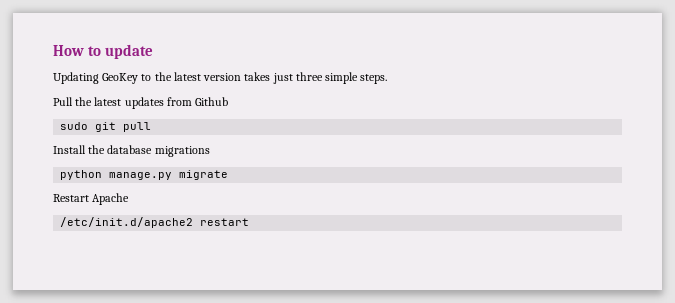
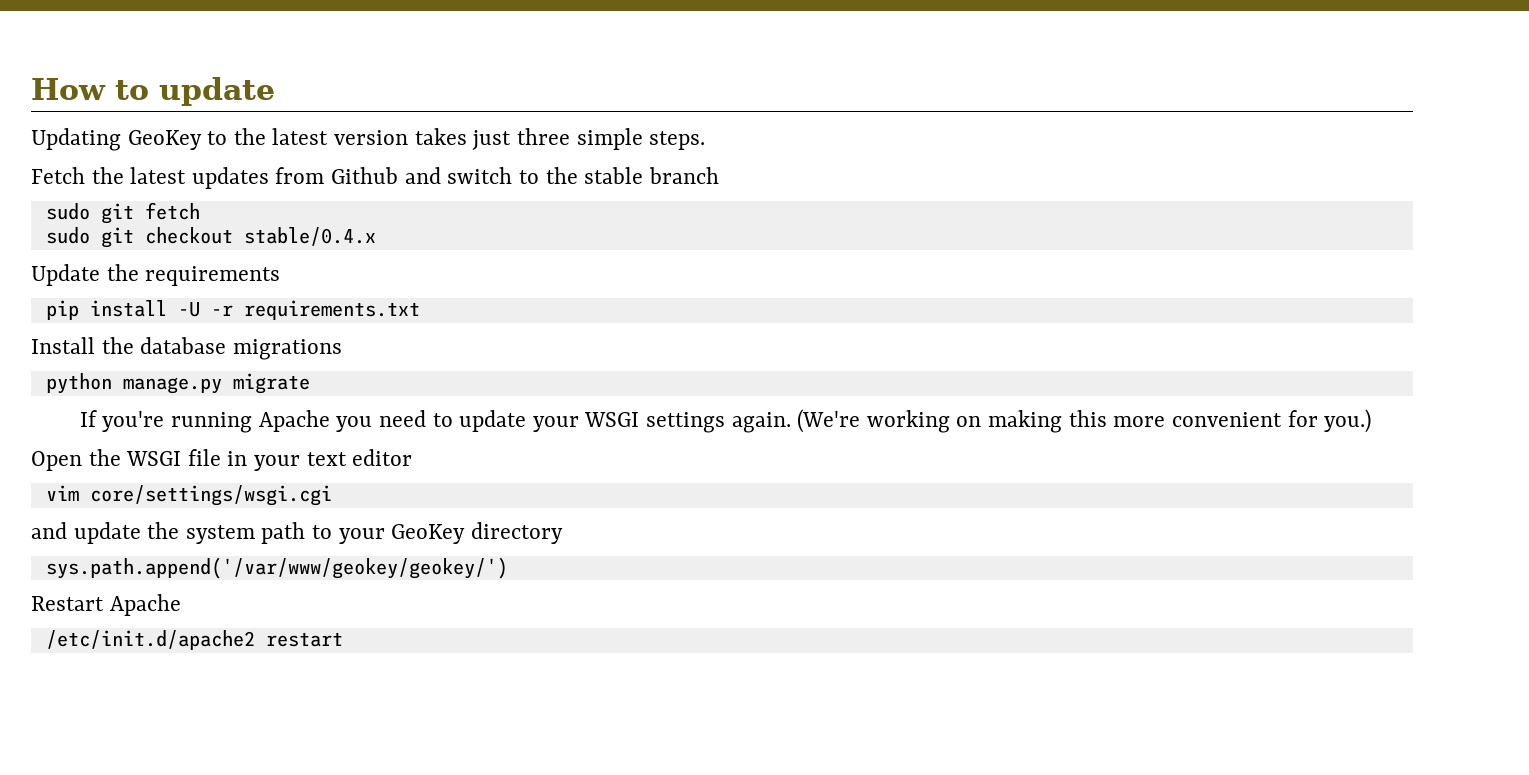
[53,97,73,106] Pull -> [31,167,85,184] Fetch
[60,122,152,132] // sudo git pull -> [404,167,719,184] [45,202,200,224] [45,227,376,248] [31,264,281,286] [45,300,420,320] and switch to the stable branch // sudo git fetch // sudo git checkout stable/0.4.x // Update the requirements // pip install -U -r requirements.txt
(229, 175) none -> [79,409,1372,433] [31,449,413,471] [45,485,332,506] [31,522,563,544] [45,557,508,579] // If you're running Apache you need to update your WSGI settings again. (We're working on making this more convenient for you.) // Open the WSGI file in your text editor // vim core/settings/wsgi.cgi // and update the system path to your GeoKey directory // sys.path.append('/var/www/geokey/geokey/')

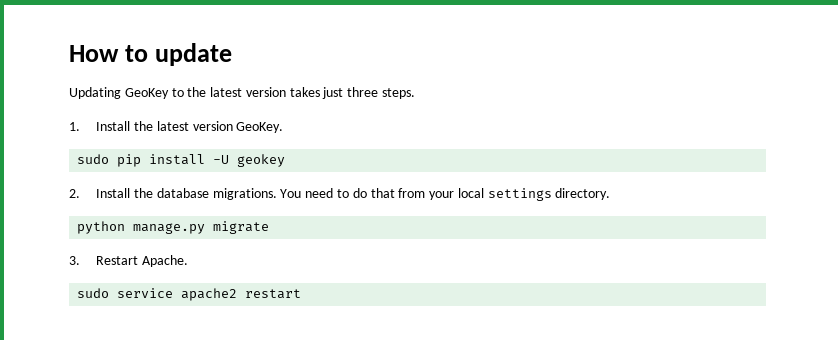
[576,128,643,150] simple -> (379, 92) none
[31,167,719,189] [45,202,200,224] [45,227,376,248] [31,264,281,286] Fetch the latest updates from Github and switch to the stable branch // sudo git fetch // sudo git checkout stable/0.4.x // Update the requirements // -> [69,121,284,133] [77,154,110,164] 1. Install the latest version GeoKey. // sudo
[210,300,420,320] -r requirements.txt // -> [237,154,286,167] [69,189,80,198] geokey // 2.
[232,339,342,360] [45,373,310,394] [79,409,1372,433] [31,449,413,471] [45,485,332,506] [31,522,563,544] [45,557,508,579] [31,594,181,616] [45,630,255,650] migrations // python manage.py migrate // If you're running Apache you need to update your WSGI settings again. (We're working on making this more convenient for you.) // Open the WSGI file in your text editor // vim core/settings/wsgi.cgi // and update the system path to your GeoKey directory // sys.path.append('/var/www/geokey/geokey/') // Restart Apache // /etc/init.d/apache2 -> [212,188,611,201] [77,221,270,234] [69,255,189,267] [77,288,238,301] migrations. You need to do that from your local settings directory. // python manage.py migrate // 3. Restart Apache. // sudo service apache2

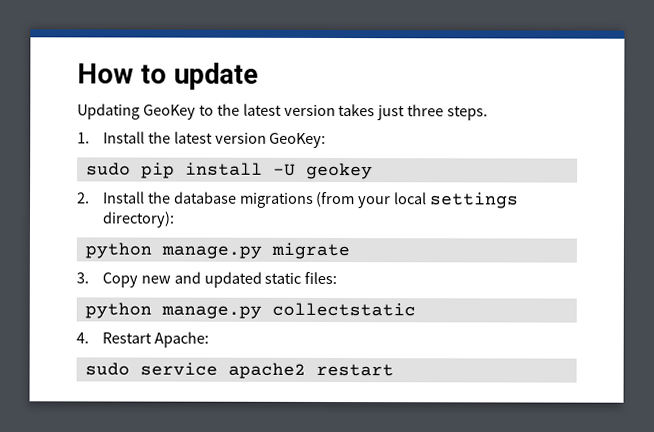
[236,122,284,133] GeoKey. -> [269,132,327,148] GeoKey:
[212,188,426,200] migrations. You need to do that from -> [239,191,356,208] migrations (from
[555,188,611,200] directory. -> [101,211,175,228] directory):
[96,255,189,267] Restart Apache. -> [101,271,338,288] [84,302,416,319] [76,331,209,348] Copy new and updated static files: // python manage.py collectstatic // 4. Restart Apache:

